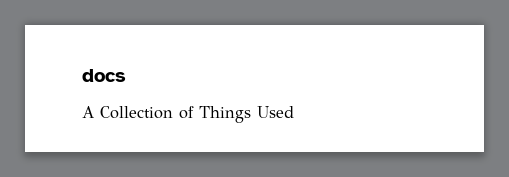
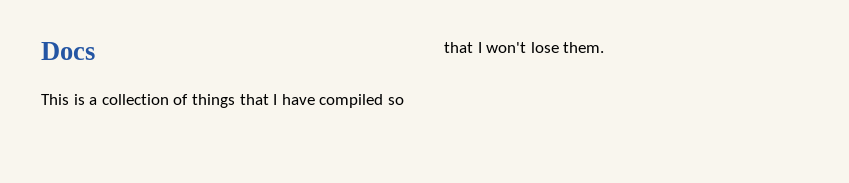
[82,69,126,82] [82,106,294,123] docs // A Collection of Things Used -> [41,42,95,60] [41,94,404,108] [444,42,605,53] Docs // This is a collection of things that I have compiled so that I won't lose them.

